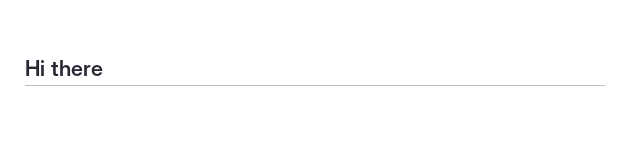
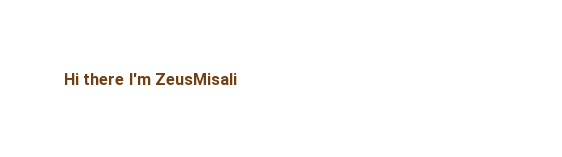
(103, 68) none -> [128,73,237,85] I'm ZeusMisali

